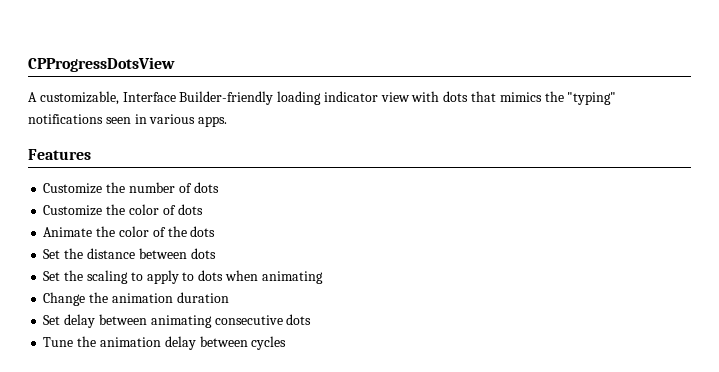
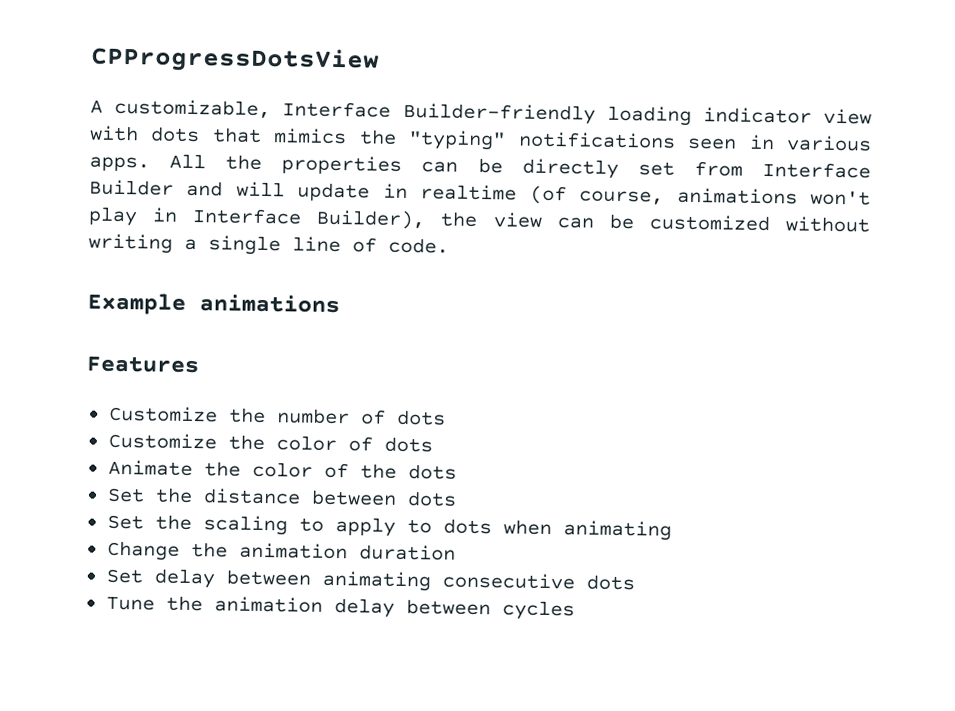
(228, 121) none -> [169,153,871,179] [89,179,872,206] [88,206,870,233] [88,233,449,256] [87,292,340,315] All the properties can be directly set from Interface Builder and will update in realtime (of course, animations won't play in Interface Builder), the view can be customized without writing a single line of code. // Example animations

